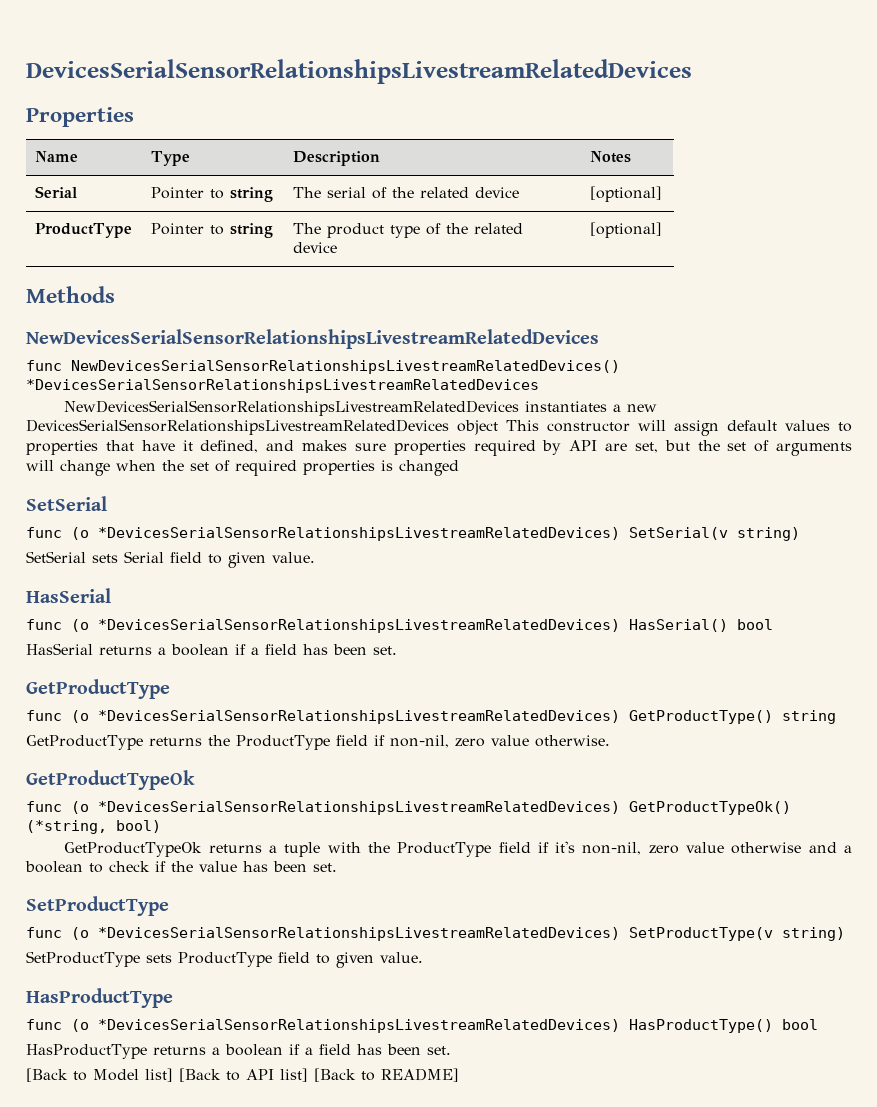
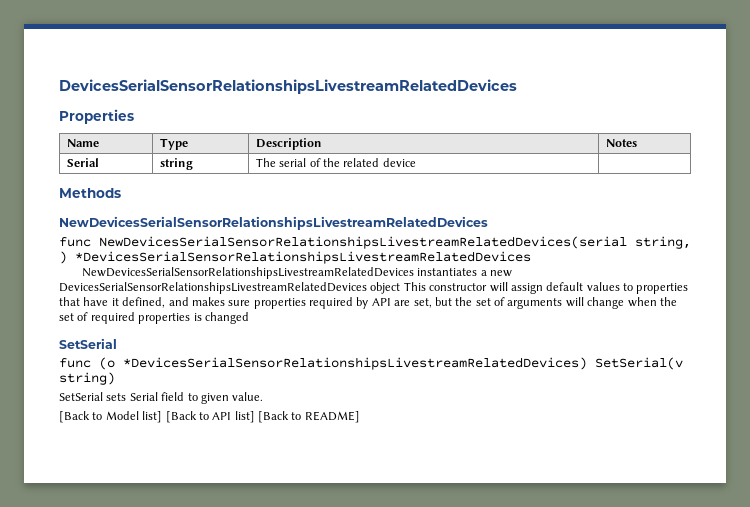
[151,187,225,199] Pointer to -> (99, 162) none
[590,186,663,202] [35,223,133,238] [151,223,274,238] [293,223,524,238] [293,242,338,253] [590,222,663,238] [optional] // ProductType | Pointer to string | The product type of the related device | [optional] -> (416, 162) none
[71,360,620,374] NewDevicesSerialSensorRelationshipsLivestreamRelatedDevices() -> [99,236,691,249] [59,251,67,264] NewDevicesSerialSensorRelationshipsLivestreamRelatedDevices(serial string, )
[26,588,111,603] [26,619,773,633] [26,643,397,656] [26,679,170,699] [26,710,836,724] [26,735,610,750] [26,770,195,790] [26,801,791,815] [26,820,161,834] [64,841,853,857] [25,861,337,873] [26,896,169,916] [26,927,845,941] [26,951,423,968] [26,988,173,1008] [26,1019,818,1033] [26,1044,451,1059] // HasSerial // func (o *DevicesSerialSensorRelationshipsLivestreamRelatedDevices) HasSerial() bool // HasSerial returns a boolean if a field has been set. // GetProductType // func (o *DevicesSerialSensorRelationshipsLivestreamRelatedDevices) GetProductType() string // GetProductType returns the ProductType field if non-nil, zero value otherwise. // GetProductTypeOk // func (o *DevicesSerialSensorRelationshipsLivestreamRelatedDevices) GetProductTypeOk() (*string, bool) // GetProductTypeOk returns a tuple with the ProductType field if it's non-nil, zero value otherwise and a boolean to check if the value has been set. // SetProductType // func (o *DevicesSerialSensorRelationshipsLivestreamRelatedDevices) SetProductType(v string) // SetProductType sets ProductType field to given value. // HasProductType // func (o *DevicesSerialSensorRelationshipsLivestreamRelatedDevices) HasProductType() bool // HasProductType returns a boolean if a field has been set. -> (264, 396) none

